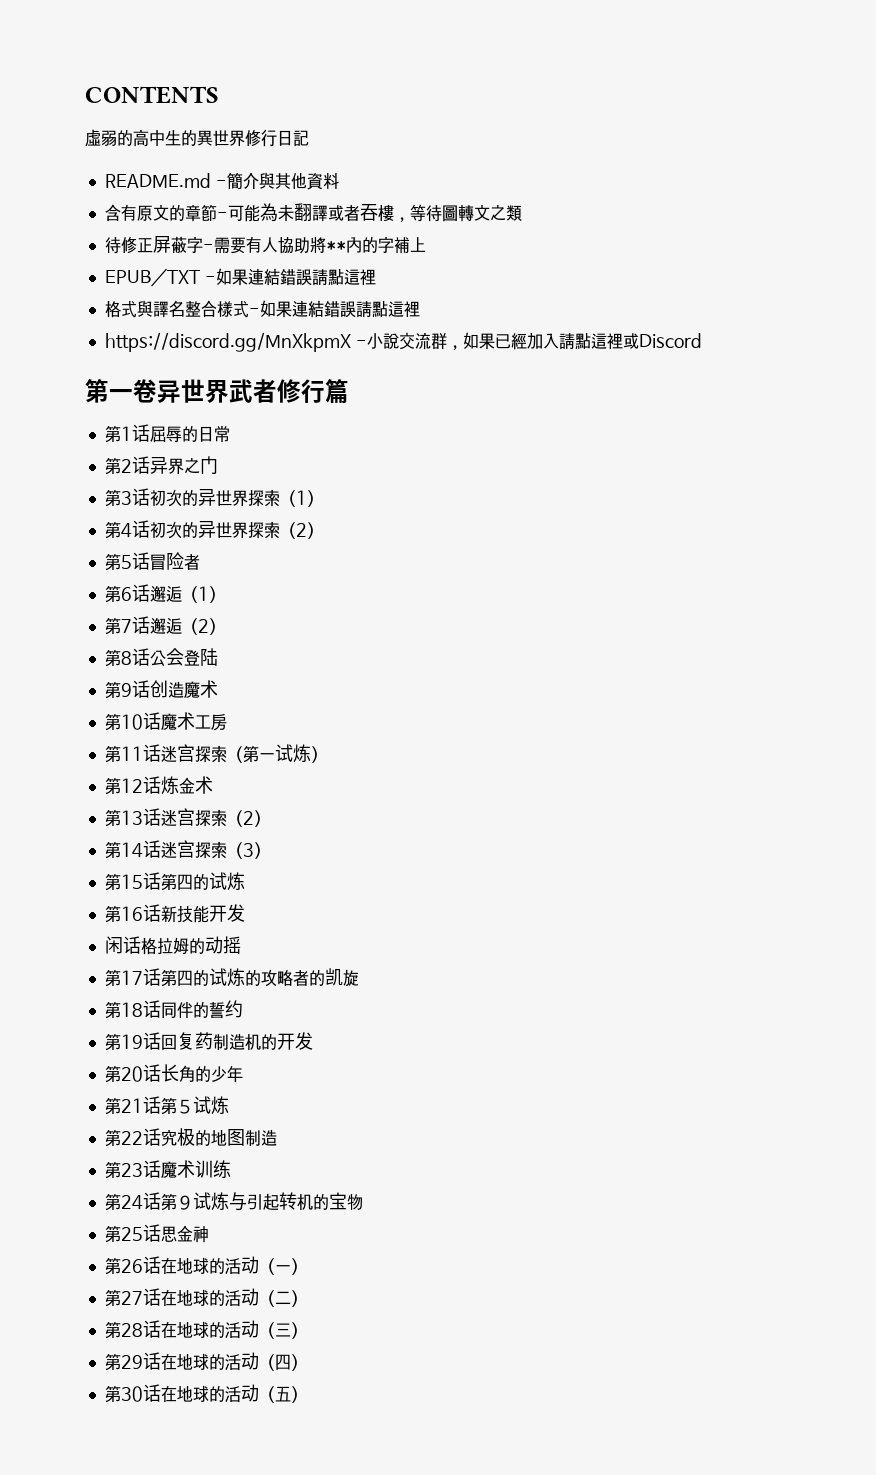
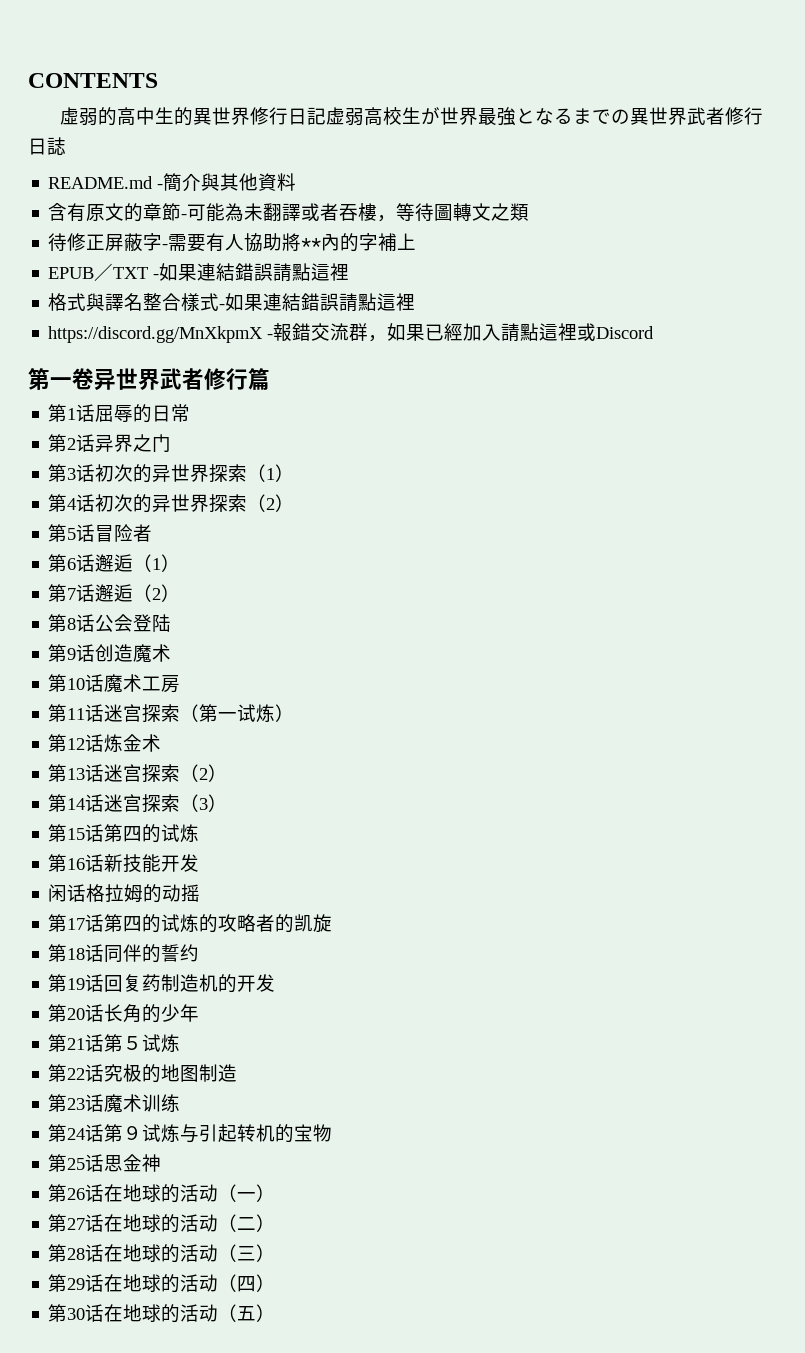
(309, 138) none -> [325,107,763,126] [28,137,66,155] 虚弱高校生が世界最強となるまでの異世界武者修行日誌
[366,333,399,350] 小說 -> [273,323,312,341] 報錯

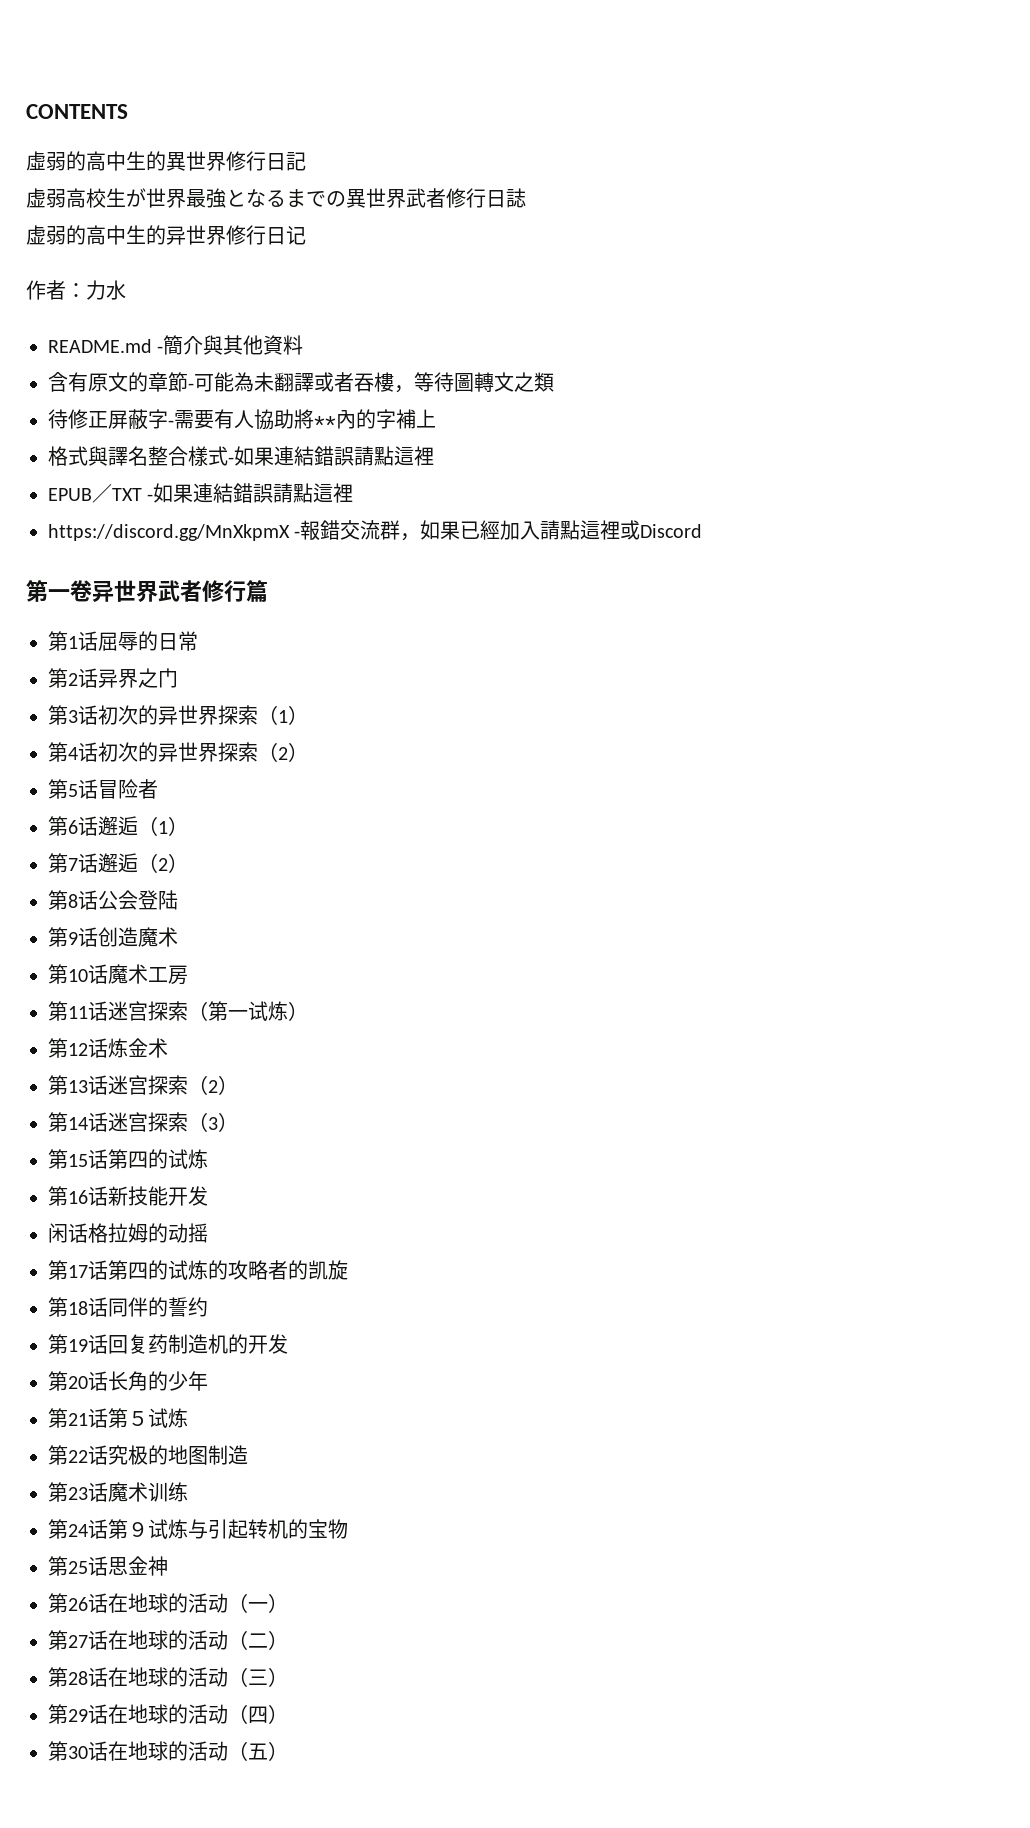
(326, 116) none -> (306, 161) //
(66, 146) none -> [26,225,306,245] [26,280,126,300] // 虚弱的高中生的异世界修行日记 // 作者：力水
[48,263,350,282] [48,293,220,311] EPUB／TXT -如果連結錯誤請點這裡 // 格式與譯名整合樣式 -> [48,446,434,466] [48,484,142,503] 格式與譯名整合樣式-如果連結錯誤請點這裡 // EPUB／TXT

